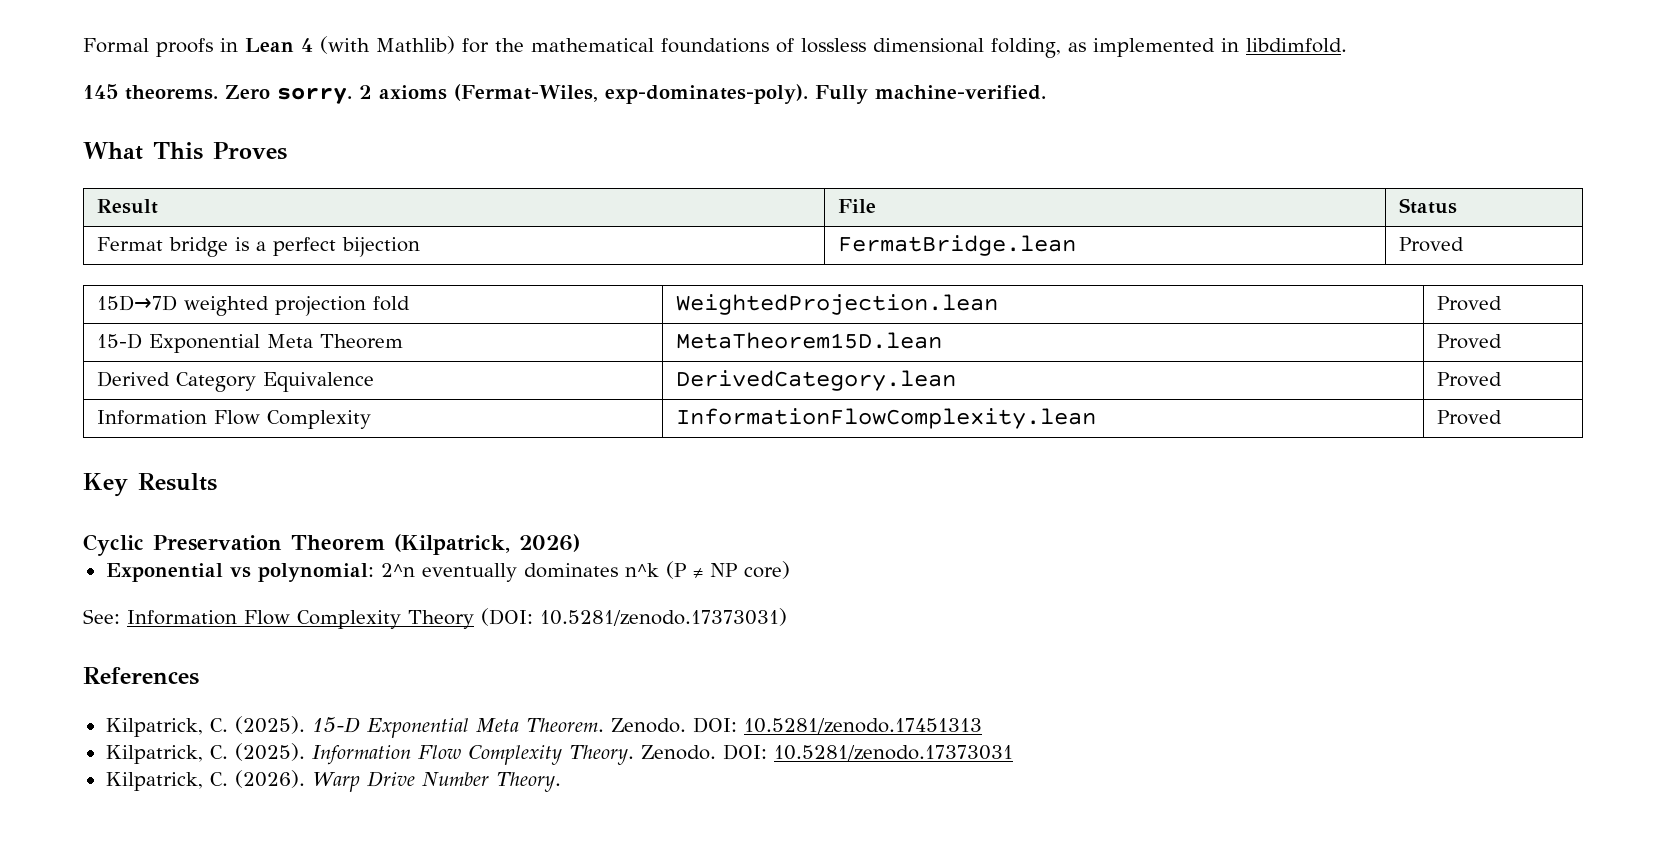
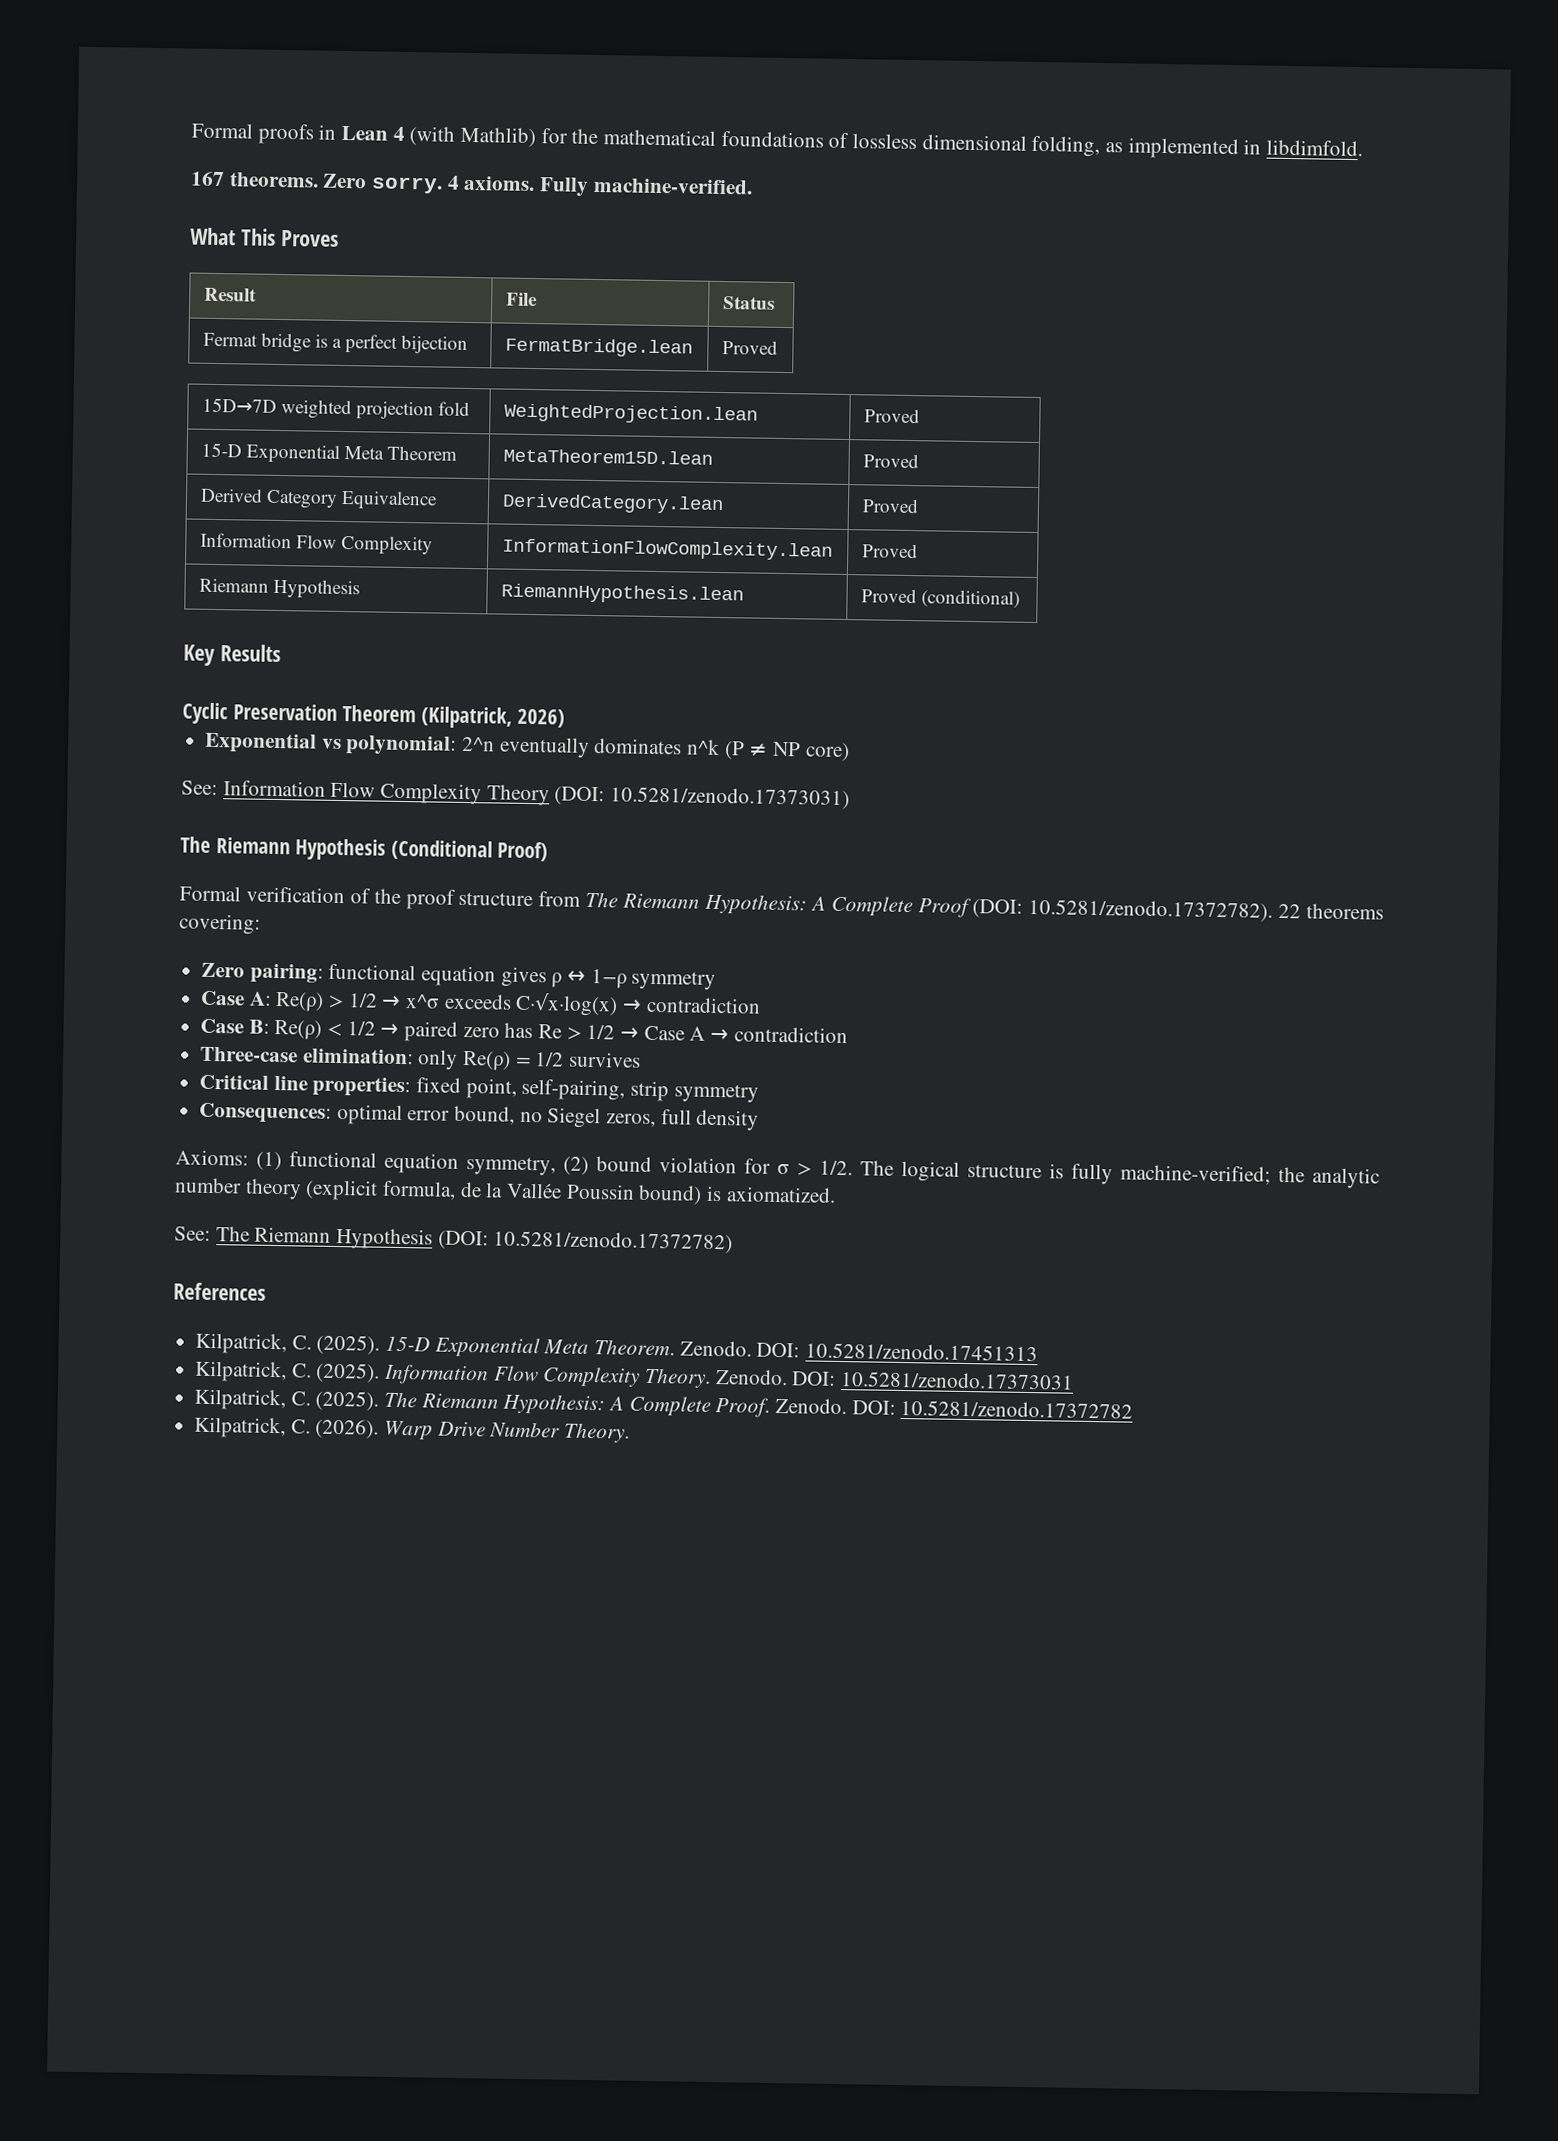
[83,84,118,99] 145 -> [190,171,225,187] 167
[359,84,808,104] 2 axioms (Fermat-Wiles, exp-dominates-poly). -> [446,175,536,192] 4 axioms.
(1503, 417) none -> [198,578,360,599] [500,583,744,605] [860,588,1020,609] // Riemann Hypothesis | RiemannHypothesis.lean | Proved (conditional)
(787, 617) none -> [180,836,549,862] [179,885,1384,922] [179,913,261,935] [201,962,717,990] [200,990,761,1017] [200,1018,848,1044] [200,1046,642,1071] [199,1074,759,1103] [199,1102,760,1131] [175,1149,1380,1189] [174,1177,836,1205] [174,1226,734,1254] // The Riemann Hypothesis (Conditional Proof) // Formal verification of the proof structure from The Riemann Hypothesis: A Complete Proof (DOI: 10.5281/zenodo.17372782). 22 theorems covering: // Zero pairing: functional equation gives ρ ↔ 1−ρ symmetry // Case A: Re(ρ) > 1/2 → x^σ exceeds C·√x·log(x) → contradiction // Case B: Re(ρ) < 1/2 → paired zero has Re > 1/2 → Case A → contradiction // Three-case elimination: only Re(ρ) = 1/2 survives // Critical line properties: fixed point, self-pairing, strip symmetry // Consequences: optimal error bound, no Siegel zeros, full density // Axioms: (1) functional equation symmetry, (2) bound violation for σ > 1/2. The logical structure is fully machine-verified; the analytic number theory (explicit formula, de la Vallée Poussin bound) is axiomatized. // See: The Riemann Hypothesis (DOI: 10.5281/zenodo.17372782)
(1013, 753) none -> [194,1388,1134,1419] // Kilpatrick, C. (2025). The Riemann Hypothesis: A Complete Proof. Zenodo. DOI: 10.5281/zenodo.17372782

